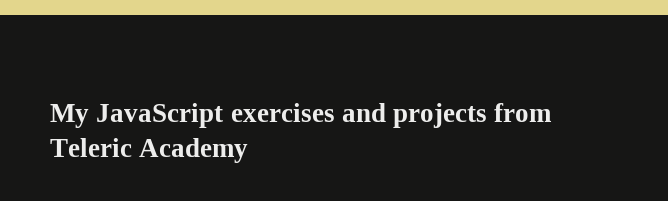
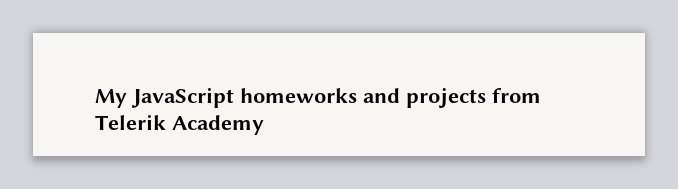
[230,103,335,122] exercises -> [240,88,357,103] homeworks
[50,138,132,157] Teleric -> [95,114,166,130] Telerik

